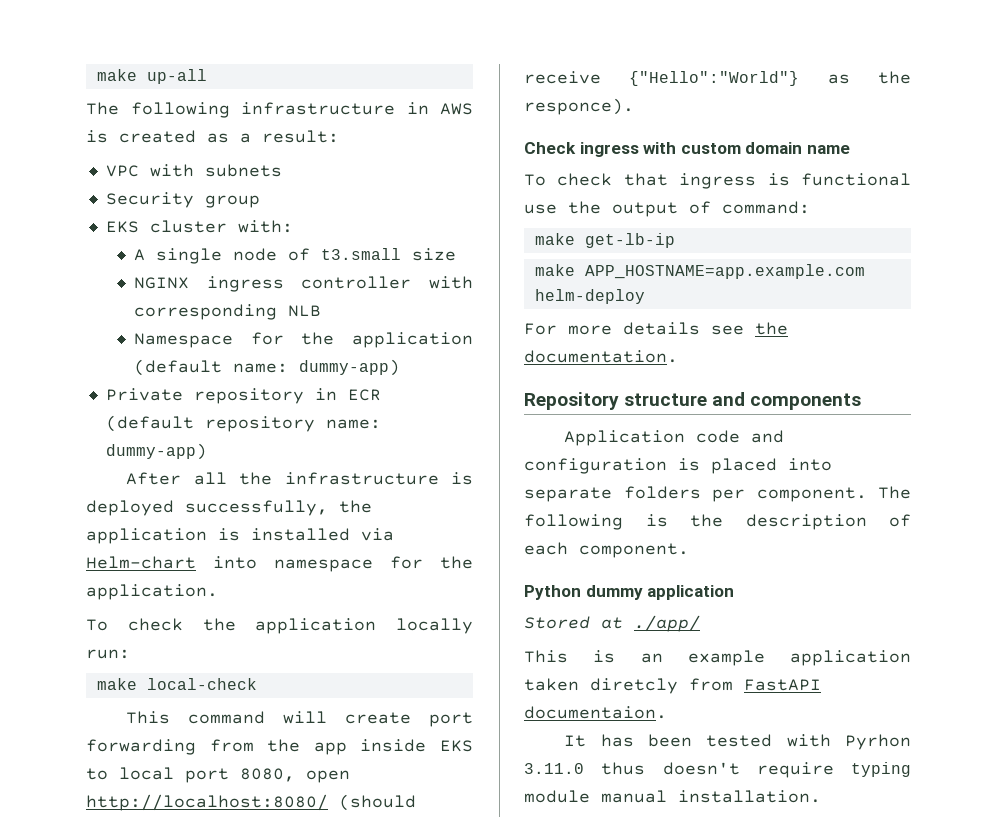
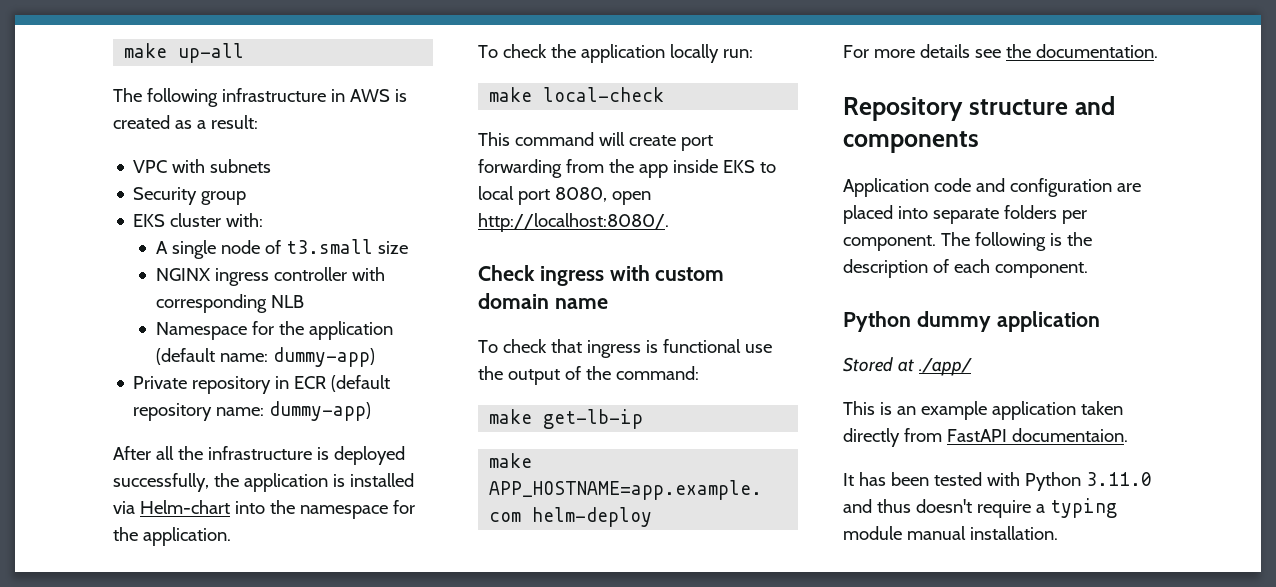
(257, 562) none -> [269,500,295,514] the
[86,794,416,811] [524,71,911,86] [524,98,634,115] http://localhost:8080/ (should receive {"Hello":"World"} as the responce). -> [478,213,669,232] http://localhost:8080/.
(711, 207) none -> [585,366,611,380] the
[678,458,700,471] is -> [1116,183,1141,192] are
[590,678,678,694] diretcly -> [843,428,900,447] directly
[845,734,911,750] [524,763,584,774] Pyrhon 3.11.0 -> [1024,472,1152,491] [843,499,872,513] Python 3.11.0 and
(834, 770) none -> [1035,504,1045,513] a

